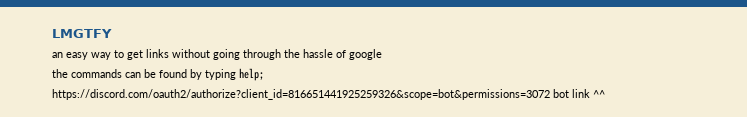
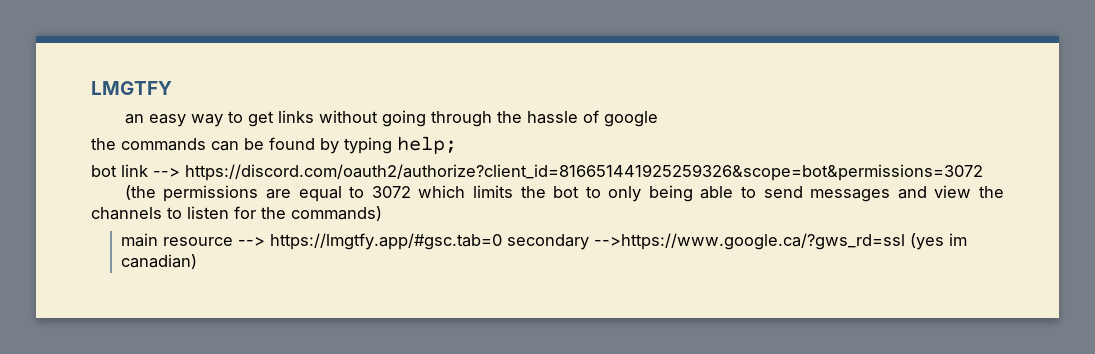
[52,89,550,100] https://discord.com/oauth2/authorize?client_id=816651441925259326&scope=bot&permissions=3072 -> (457, 145) none
[593,90,605,98] ^^ -> [153,164,983,181] [124,185,1004,202] [91,206,382,221] [121,233,968,250] [121,254,198,269] --> https://discord.com/oauth2/authorize?client_id=816651441925259326&scope=bot&permissions=3072 // (the permissions are equal to 3072 which limits the bot to only being able to send messages and view the channels to listen for the commands) // main resource --> https://lmgtfy.app/#gsc.tab=0 secondary -->https://www.google.ca/?gws_rd=ssl (yes im canadian)

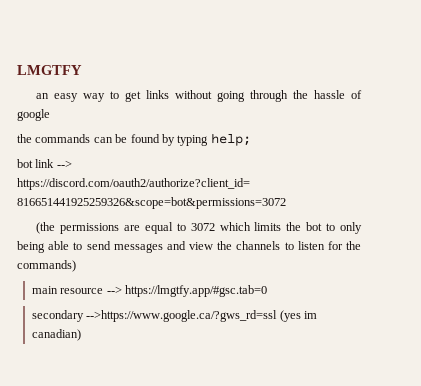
(503, 241) none -> (268, 291) //

